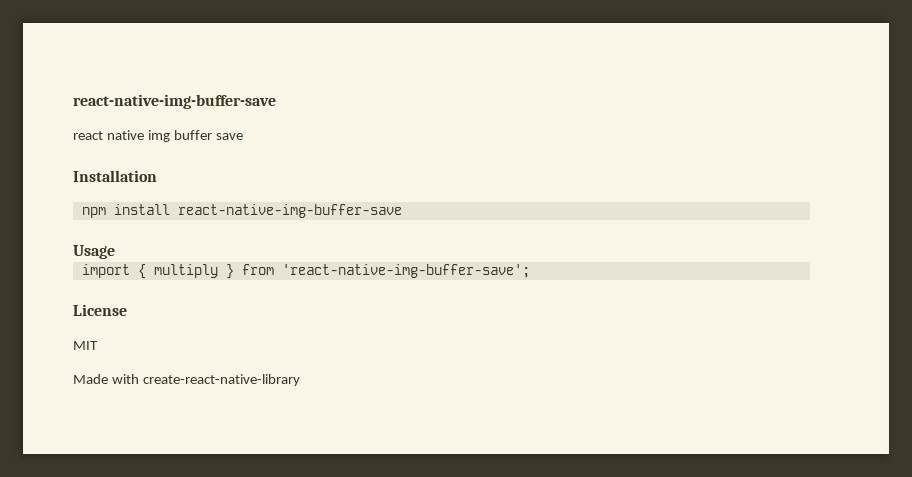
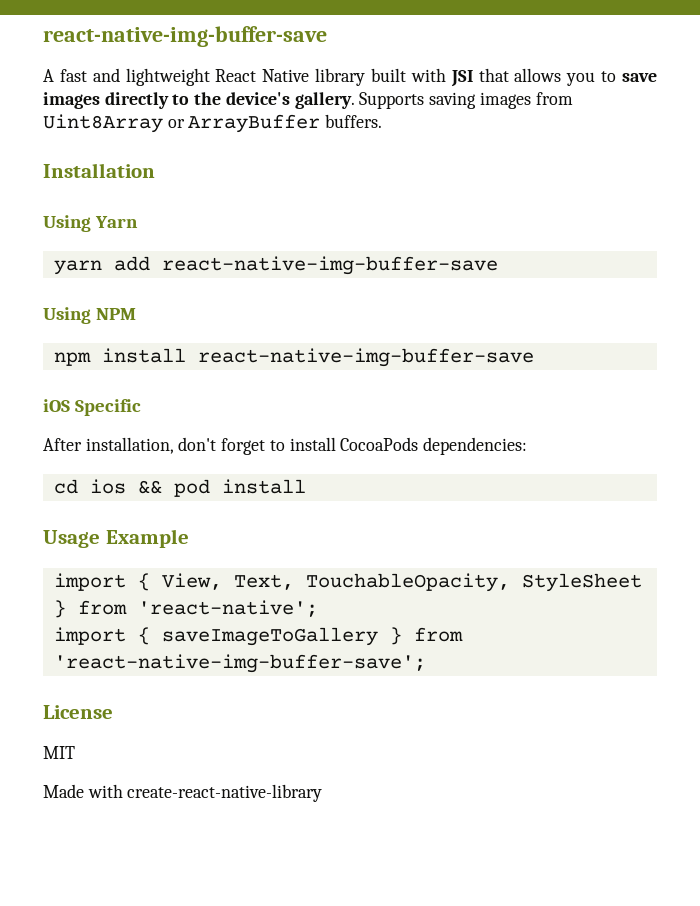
[73,94,276,109] [73,130,243,142] [73,170,157,182] [81,204,402,218] react-native-img-buffer-save // react native img buffer save // Installation // npm install react-native-img-buffer-save -> [43,26,327,47] [43,68,657,87] [43,92,573,109] [43,114,383,133] [43,163,155,178] [43,215,139,232] [53,256,498,275] [43,307,137,324] [53,348,534,367] [43,399,142,416] [43,437,528,455] [53,479,306,497] react-native-img-buffer-save // A fast and lightweight React Native library built with JSI that allows you to save images directly to the device's gallery. Supports saving images from Uint8Array or ArrayBuffer buffers. // Installation // Using Yarn // yarn add react-native-img-buffer-save // Using NPM // npm install react-native-img-buffer-save // iOS Specific // After installation, don't forget to install CocoaPods dependencies: // cd ios && pod install
[81,264,218,279] // import { multiply -> [105,529,189,548] [53,573,642,592] [53,600,318,618] [53,627,378,646] Example // import { View, Text, TouchableOpacity, StyleSheet } from 'react-native'; // import { saveImageToGallery

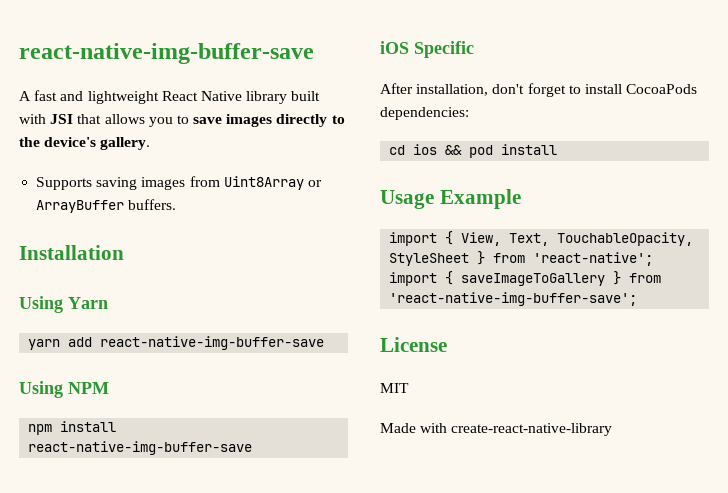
(355, 100) none -> (151, 143) //

